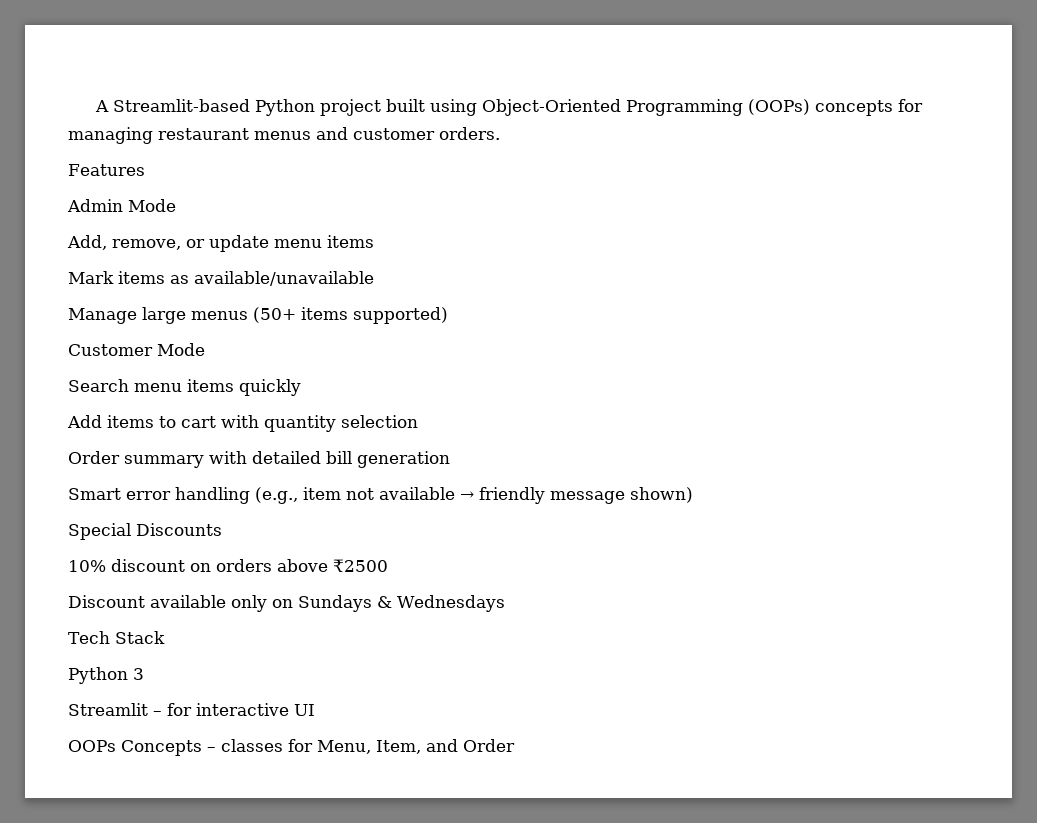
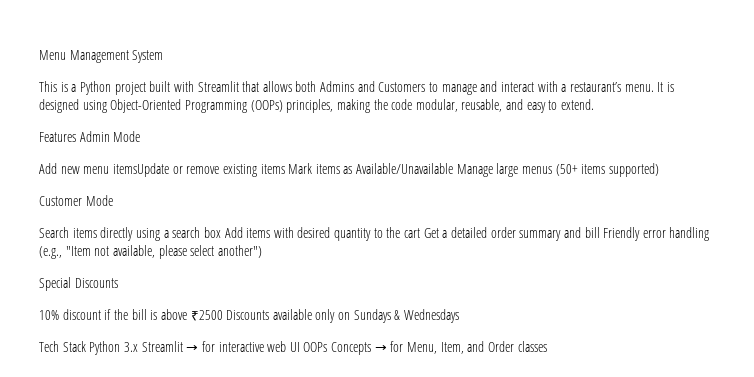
[94,99,923,116] [68,127,500,144] A Streamlit-based Python project built using Object-Oriented Programming (OOPs) concepts for managing restaurant menus and customer orders. -> [39,50,164,63] [39,81,674,95] [39,99,595,113] Menu Management System // This is a Python project built with Streamlit that allows both Admins and Customers to manage and interact with a restaurant’s menu. It is designed using Object-Oriented Programming (OOPs) principles, making the code modular, reusable, and easy to extend.
(145, 170) // -> (76, 137) none
[67,235,374,252] Add, remove, or update menu items // -> [39,163,285,177] Add new menu itemsUpdate or remove existing items
[194,271,374,286] available/unavailable // -> [356,163,454,174] Available/Unavailable
[134,379,301,396] [67,415,418,432] [68,451,450,468] [68,487,693,504] menu items quickly // Add items to cart with quantity selection // Order summary with detailed bill generation // Smart error handling (e.g., item not available → friendly message shown) -> [72,227,710,241] [39,245,262,259] items directly using a search box Add items with desired quantity to the cart Get a detailed order summary and bill Friendly error handling (e.g., "Item not available, please select another")
[190,559,272,572] on orders -> [104,309,158,320] if the bill is
[68,595,145,608] // Discount -> [226,310,270,320] Discounts
[68,667,144,684] [68,703,162,716] // Python 3 // Streamlit – -> [89,341,199,355] Python 3.x Streamlit →
(289, 709) none -> [267,341,287,352] web
(315, 710) // -> (300, 347) none
[207,739,283,752] – classes -> [374,345,387,352] →
(515, 745) none -> [517,341,547,352] classes

